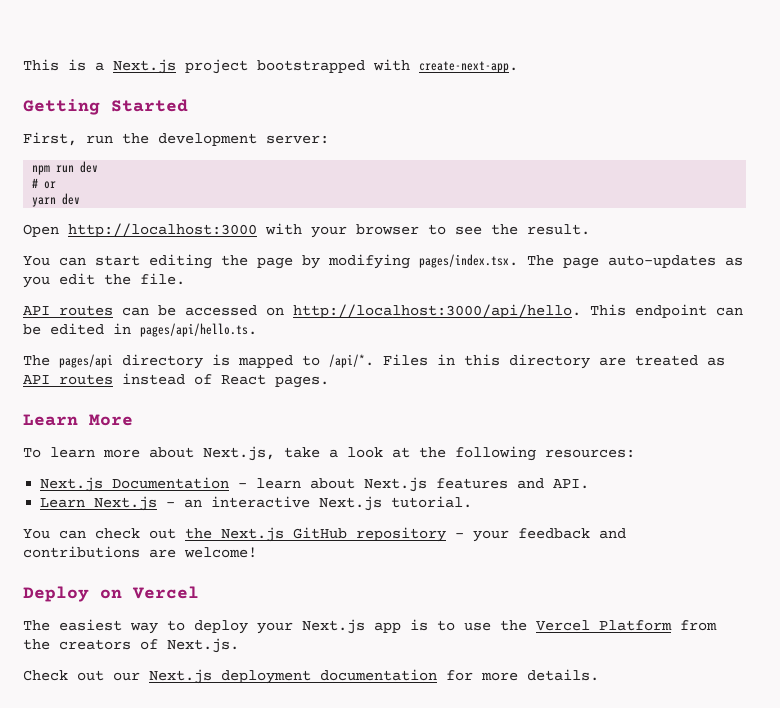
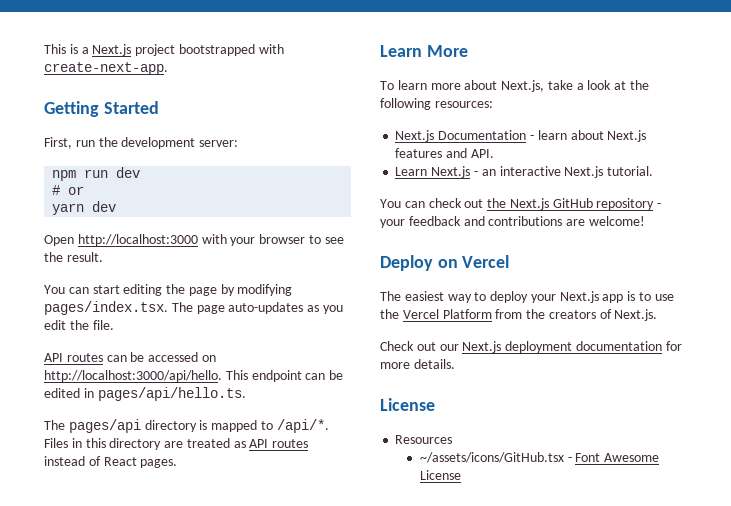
(599, 675) none -> [380,398,435,411] [395,435,453,444] [419,452,660,463] [419,470,461,480] // License // Resources // ~/assets/icons/GitHub.tsx - Font Awesome License

